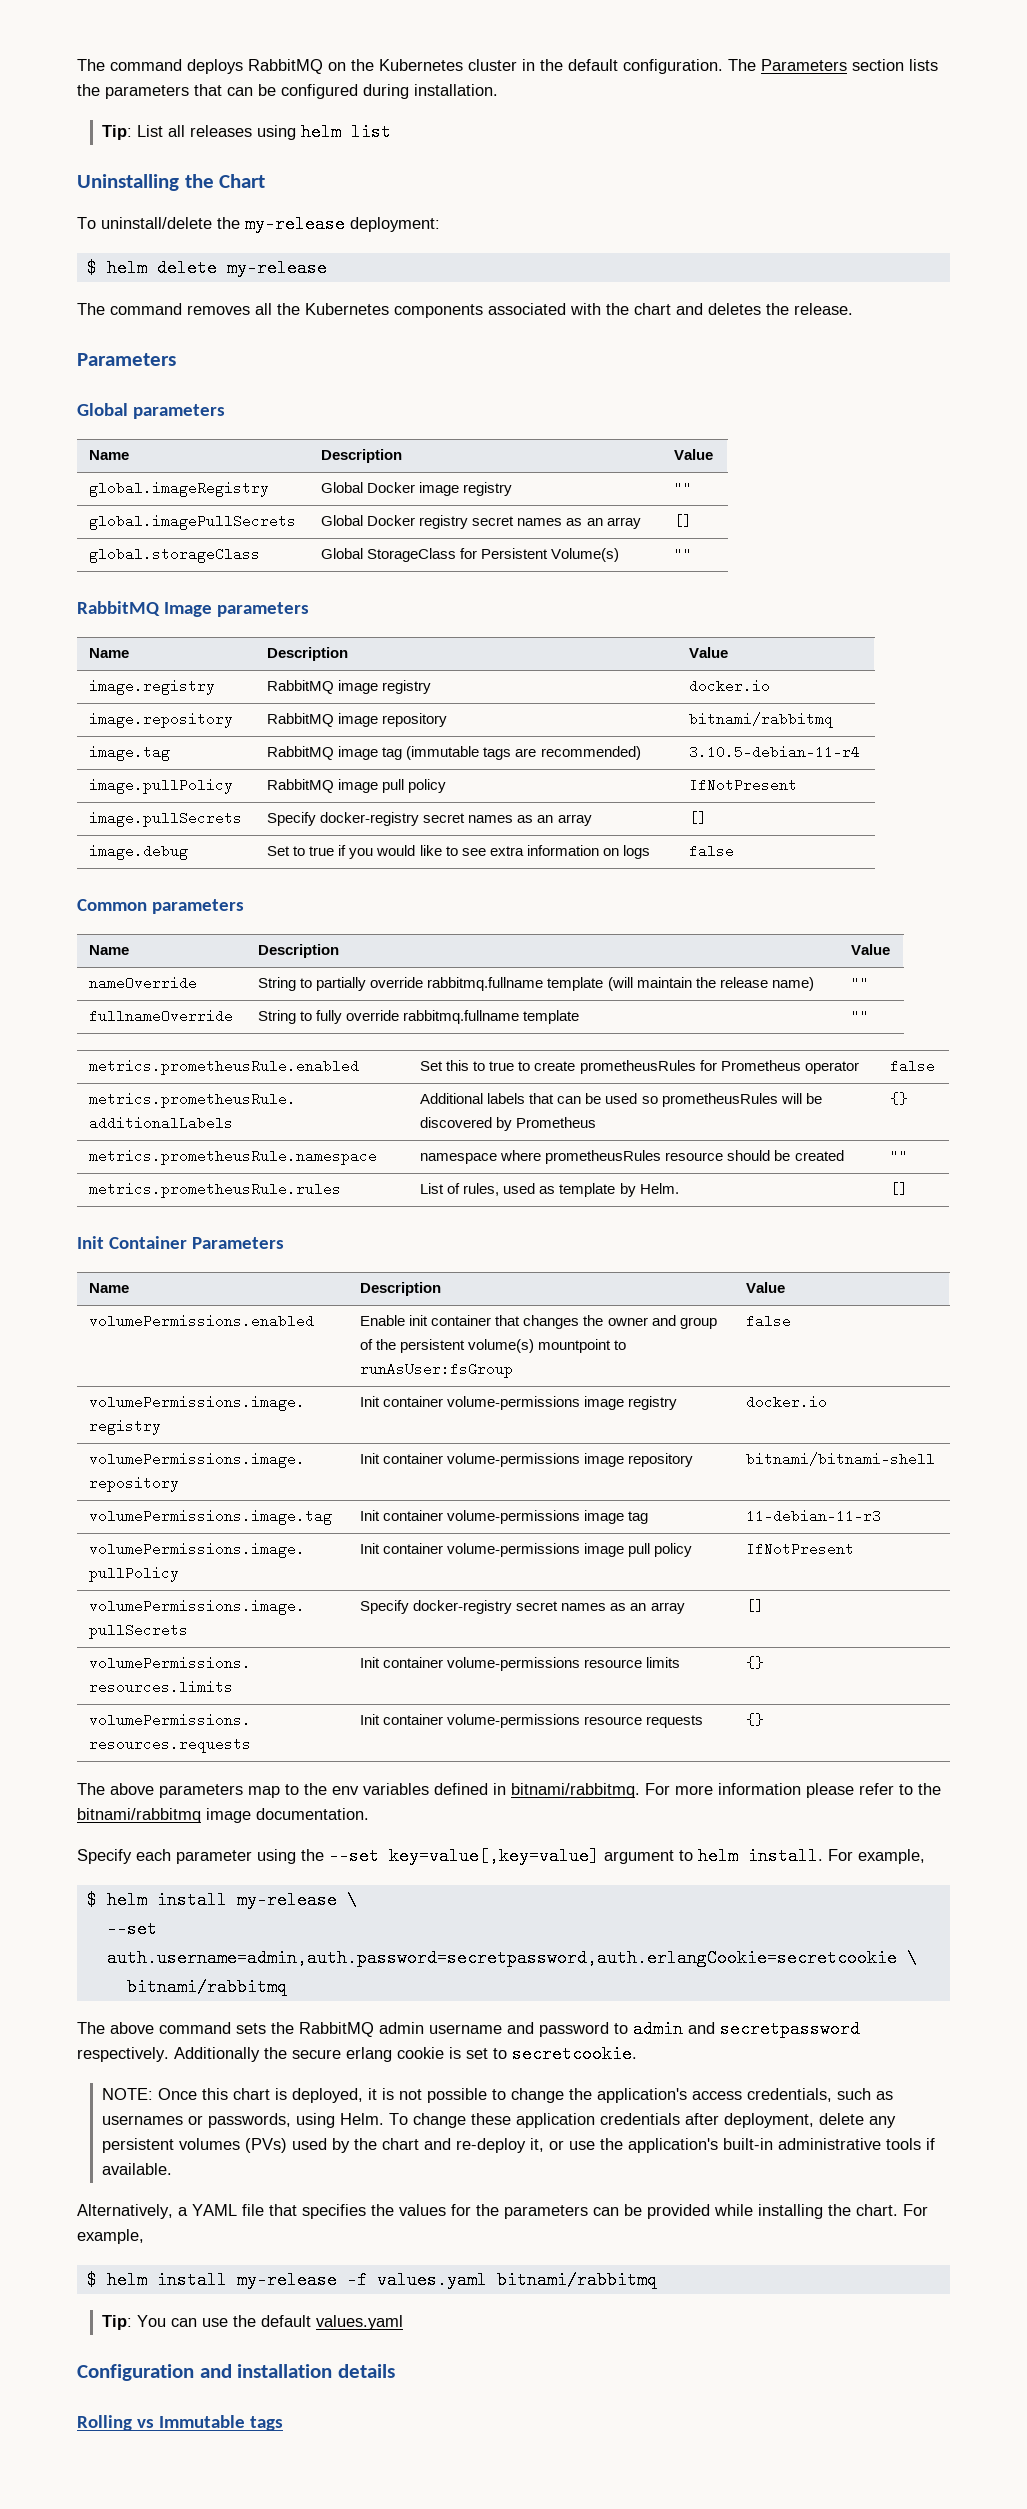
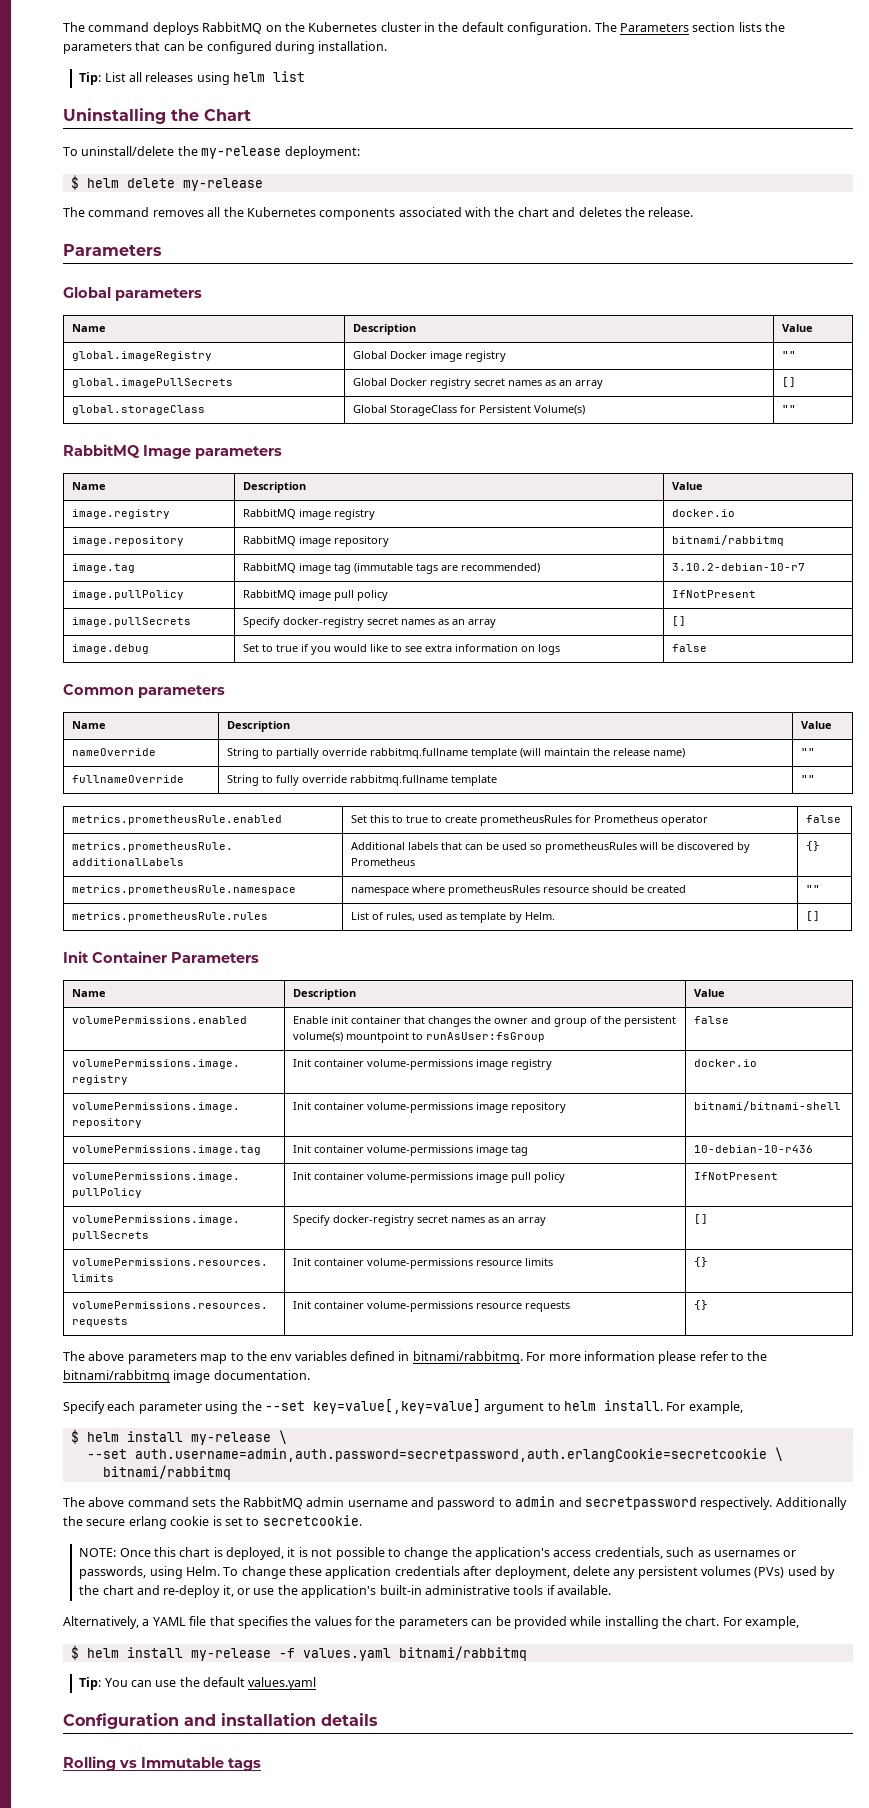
[689,745,861,759] 3.10.5-debian-11-r4 -> [672,563,806,571] 3.10.2-debian-10-r7
[746,1509,882,1523] 11-debian-11-r3 -> [694,1145,814,1153] 10-debian-10-r436

